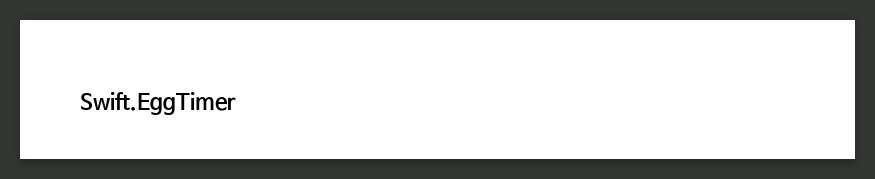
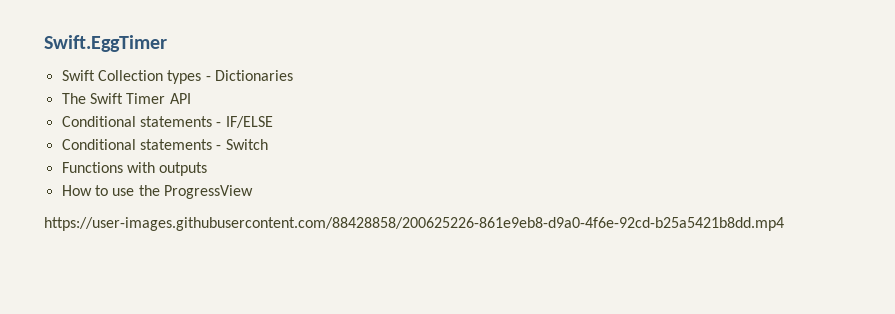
(236, 103) none -> [61,70,293,84] [61,93,191,104] [61,116,273,128] [61,139,268,150] [61,162,208,176] [61,185,253,199] [44,217,784,231] // Swift Collection types - Dictionaries // The Swift Timer API // Conditional statements - IF/ELSE // Conditional statements - Switch // Functions with outputs // How to use the ProgressView // https://user-images.githubusercontent.com/88428858/200625226-861e9eb8-d9a0-4f6e-92cd-b25a5421b8dd.mp4

